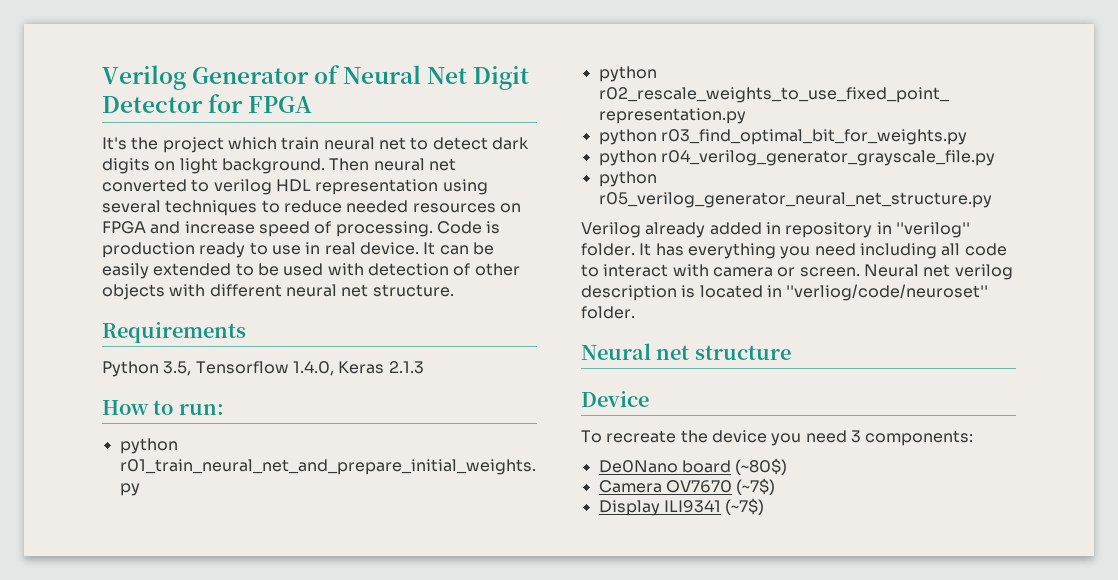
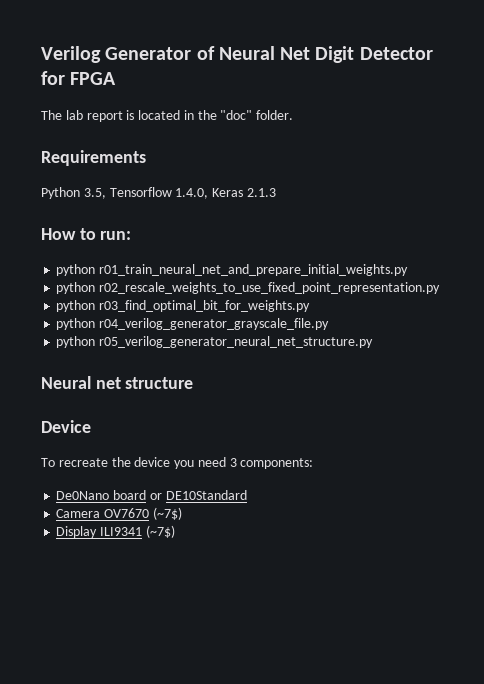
[102,137,529,153] [102,158,456,174] [102,179,488,195] [102,200,521,216] [102,221,501,237] [102,242,494,258] [102,263,520,279] [102,284,454,300] It's the project which train neural net to detect dark digits on light background. Then neural net converted to verilog HDL representation using several techniques to reduce needed resources on FPGA and increase speed of processing. Code is production ready to use in real device. It can be easily extended to be used with detection of other objects with different neural net structure. -> [41,110,294,122] The lab report is located in the "doc" folder.
[581,222,970,238] [581,243,1007,259] [581,264,1013,280] [581,284,989,301] [581,306,635,319] // Verilog already added in repository in ''verilog'' folder. It has everything you need including all code to interact with camera or screen. Neural net verilog description is located in ''verliog/code/neuroset'' folder. -> (374, 342) none
[735,458,788,475] (~80$) -> [149,490,247,500] or DE10Standard

